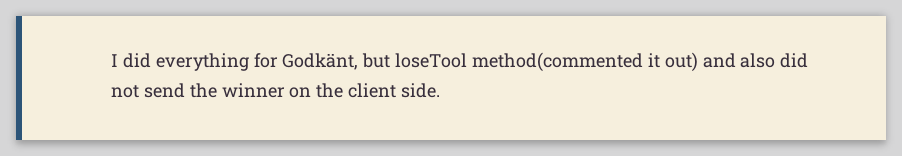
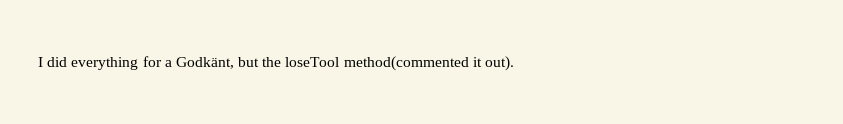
(278, 60) none -> [164,60,172,67] a
(391, 60) none -> [262,57,282,67] the
[664,52,809,72] [111,83,441,98] out) and also did not send the winner on the client side. -> [485,56,515,71] out).

